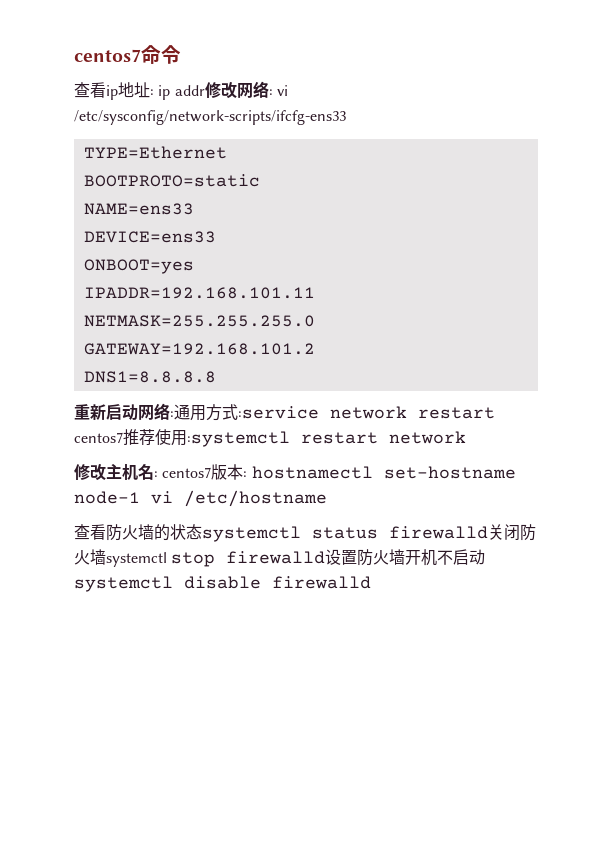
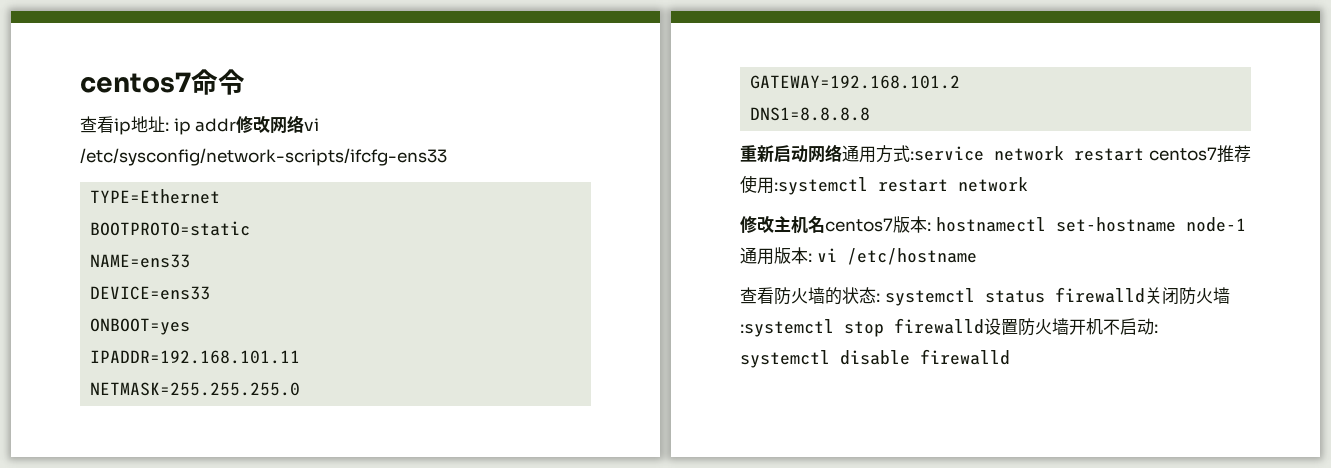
[268,89,273,96] : -> (305, 124) none
[170,411,174,418] : -> (842, 153) none
[154,471,158,478] : -> (825, 224) none
(140, 497) none -> [740,247,812,265] 通用版本:
(202, 532) none -> [876,293,880,302] :
[106,552,167,567] systemctl -> [740,319,834,337] :systemctl
(486, 557) none -> [1154,324,1158,333] :

